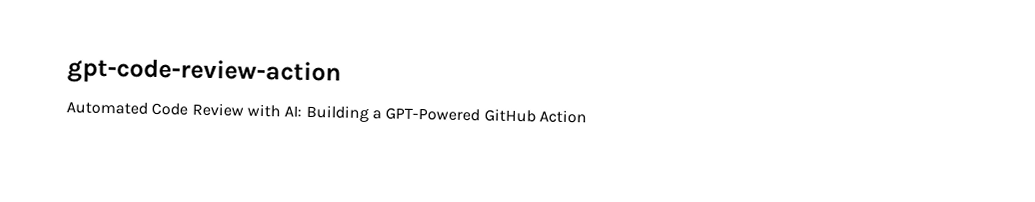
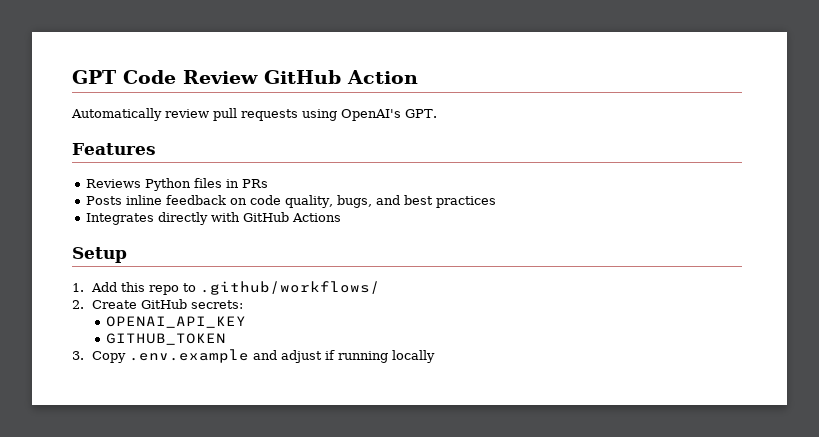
[67,57,342,88] [66,101,587,124] gpt-code-review-action // Automated Code Review with AI: Building a GPT-Powered GitHub Action -> [72,70,418,84] [71,108,437,121] [72,143,156,155] [86,178,269,191] [86,195,497,208] [86,212,342,225] [72,247,127,263] [72,281,381,295] [72,299,244,309] [106,316,247,328] [106,333,227,345] [72,349,436,363] GPT Code Review GitHub Action // Automatically review pull requests using OpenAI's GPT. // Features // Reviews Python files in PRs // Posts inline feedback on code quality, bugs, and best practices // Integrates directly with GitHub Actions // Setup // 1. Add this repo to .github/workflows/ // 2. Create GitHub secrets: // OPENAI_API_KEY // GITHUB_TOKEN // 3. Copy .env.example and adjust if running locally

